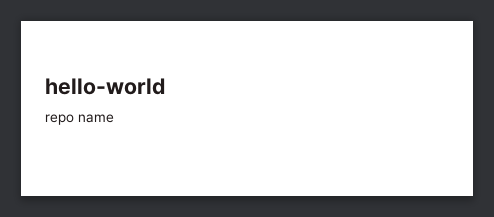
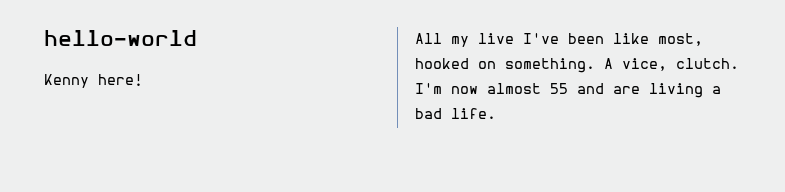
[45,114,114,125] repo name -> [44,74,143,88] [415,33,703,47] [415,58,739,73] [415,83,721,98] [415,108,496,119] Kenny here! // All my live I've been like most, hooked on something. A vice, clutch. I'm now almost 55 and are living a bad life.

